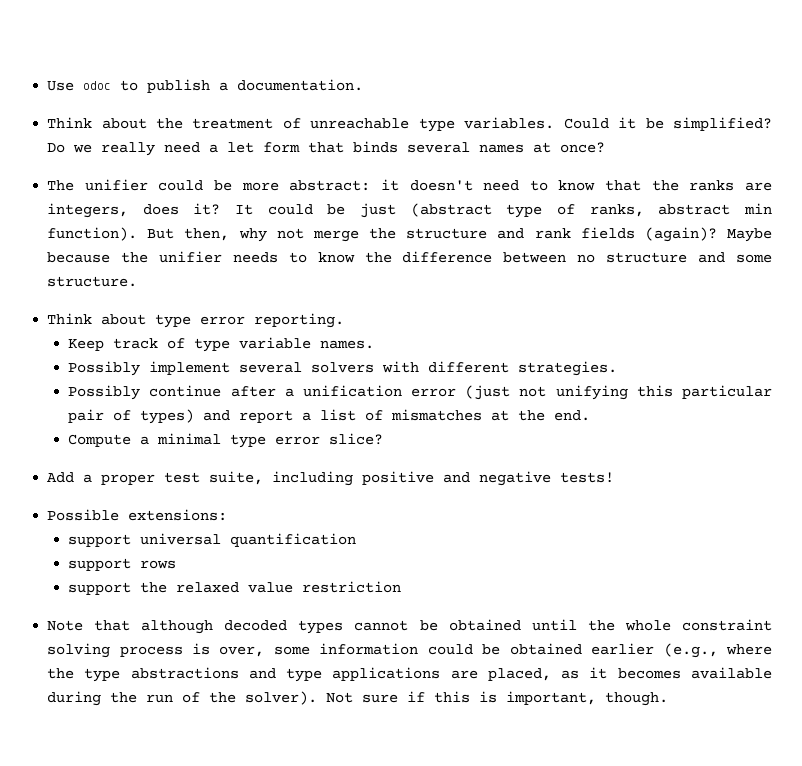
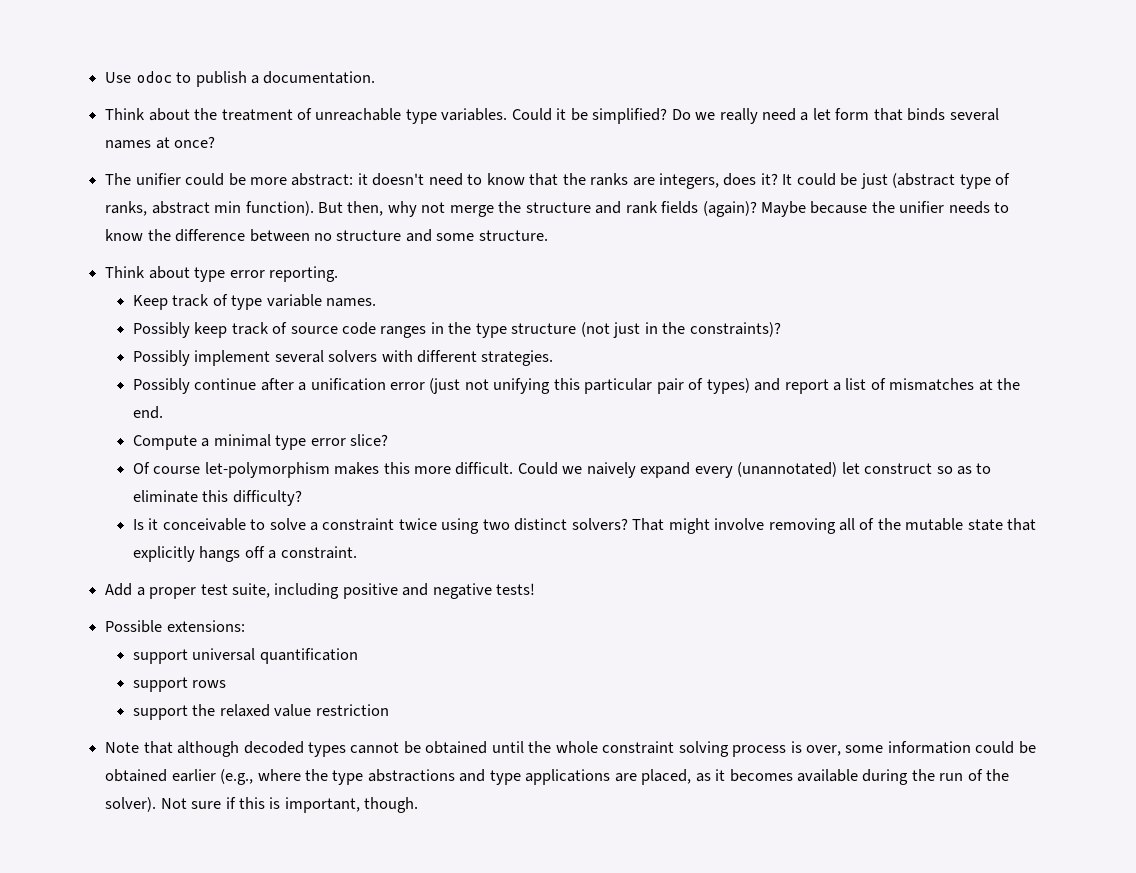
(375, 344) none -> [132,322,781,338] // Possibly keep track of source code ranges in the type structure (not just in the constraints)?
(384, 439) none -> [132,462,992,478] [132,490,302,506] [132,518,1037,534] [132,546,357,562] // Of course let-polymorphism makes this more difficult. Could we naively expand every (unannotated) let construct so as to eliminate this difficulty? // Is it conceivable to solve a constraint twice using two distinct solvers? That might involve removing all of the mutable state that explicitly hangs off a constraint.

